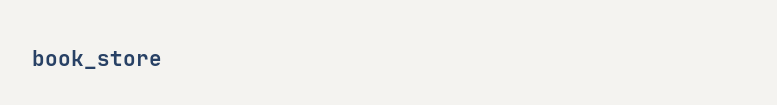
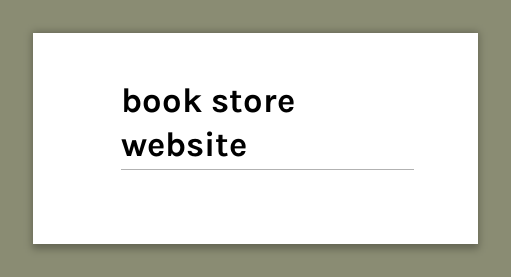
[32,50,162,69] book_store -> [121,88,296,113] [121,131,247,157] book store website

